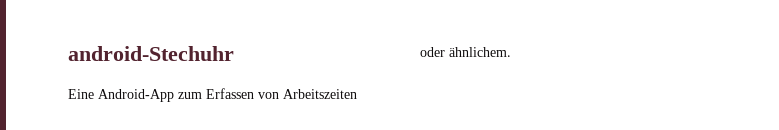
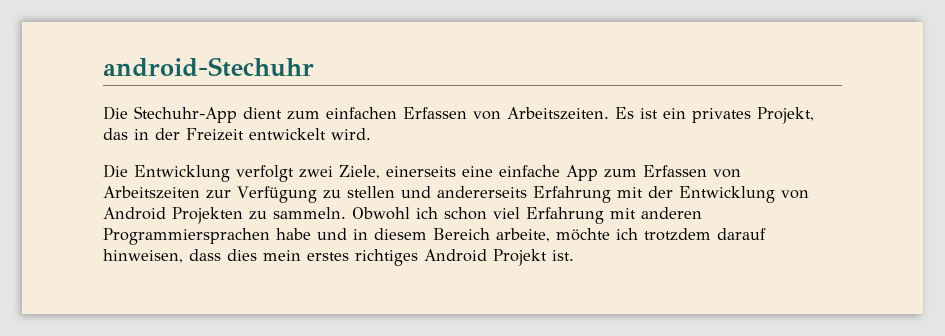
[68,88,357,102] [420,47,511,57] Eine Android-App zum Erfassen von Arbeitszeiten oder ähnlichem. -> [103,106,814,124] [103,128,371,141] [103,164,741,182] [103,186,809,203] [103,207,702,224] [103,228,766,245] [103,249,574,266] Die Stechuhr-App dient zum einfachen Erfassen von Arbeitszeiten. Es ist ein privates Projekt, das in der Freizeit entwickelt wird. // Die Entwicklung verfolgt zwei Ziele, einerseits eine einfache App zum Erfassen von Arbeitszeiten zur Verfügung zu stellen und andererseits Erfahrung mit der Entwicklung von Android Projekten zu sammeln. Obwohl ich schon viel Erfahrung mit anderen Programmiersprachen habe und in diesem Bereich arbeite, möchte ich trotzdem darauf hinweisen, dass dies mein erstes richtiges Android Projekt ist.

